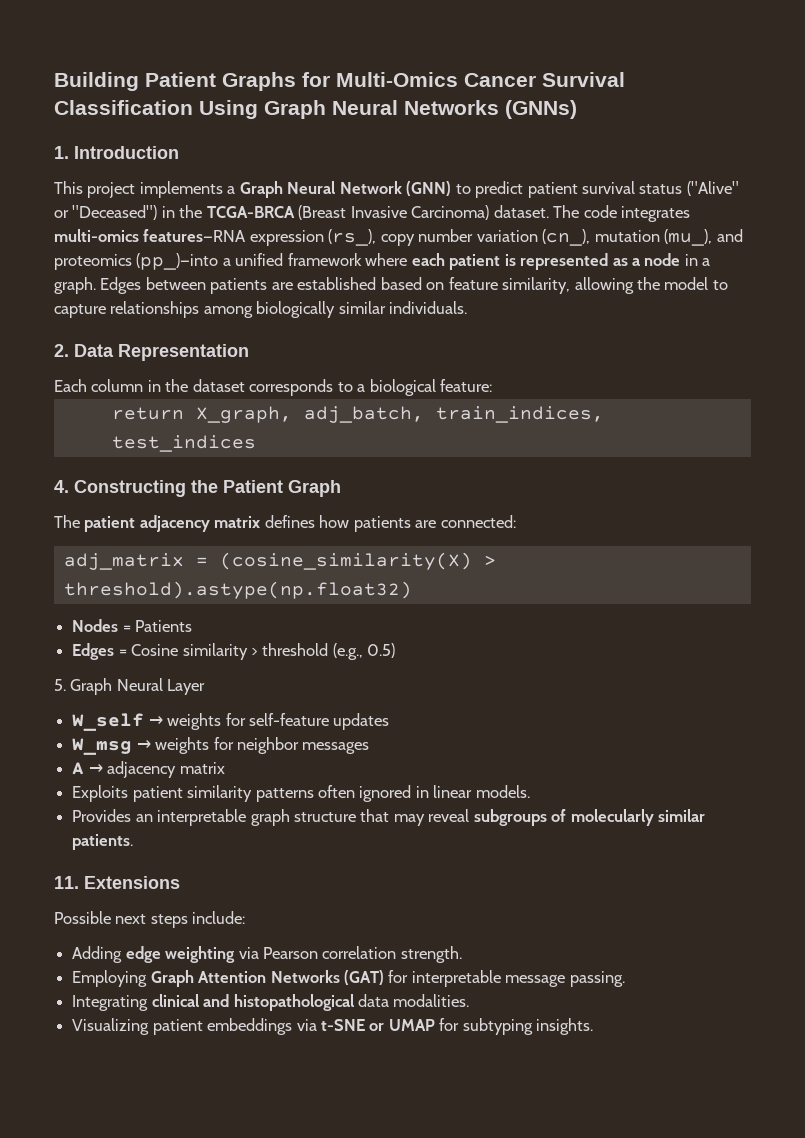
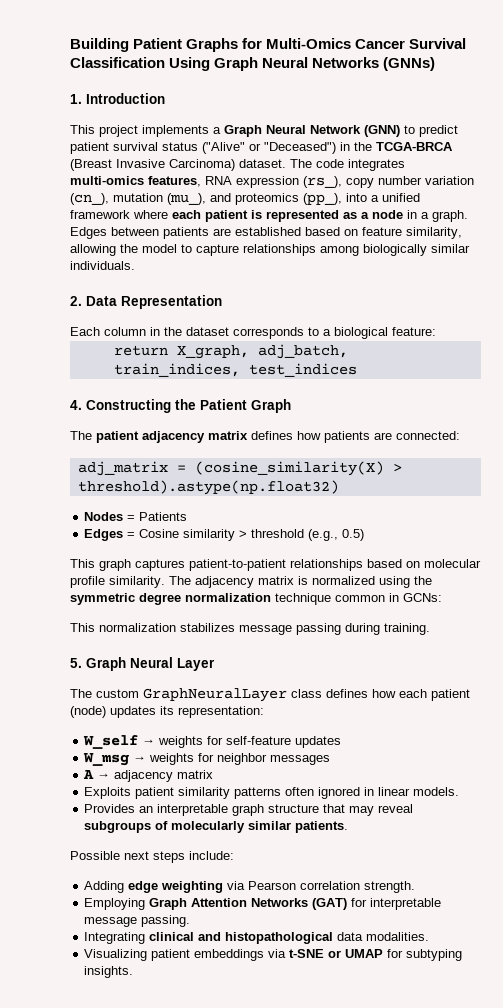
[143,229,247,242] features—RNA -> [148,176,232,187] features, RNA
[136,253,219,270] (pp_)—into -> [303,193,367,205] (pp_), into
[54,678,206,695] 5. Graph Neural Layer -> [70,559,481,571] [70,576,432,588] [70,593,442,605] [70,623,430,635] [70,657,215,671] [70,688,470,702] [70,706,264,718] This graph captures patient-to-patient relationships based on molecular profile similarity. The adjacency matrix is normalized using the symmetric degree normalization technique common in GCNs: // This normalization stabilizes message passing during training. // 5. Graph Neural Layer // The custom GraphNeuralLayer class defines how each patient (node) updates its representation:
[54,876,180,889] // 11. Extensions -> (349, 827) none

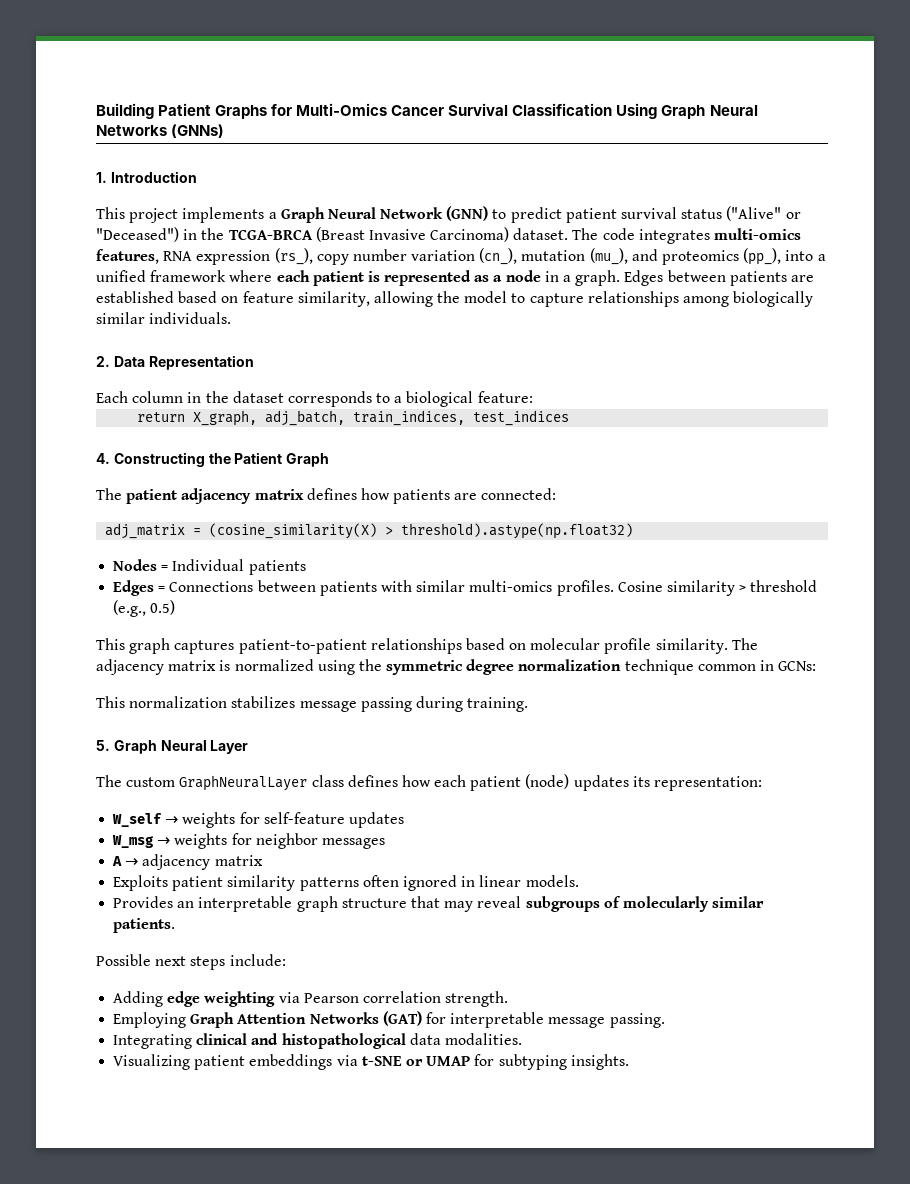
[139,512,188,521] Patients -> [172,559,306,575] Individual patients
(136, 535) none -> [169,580,614,596] Connections between patients with similar multi-omics profiles.

